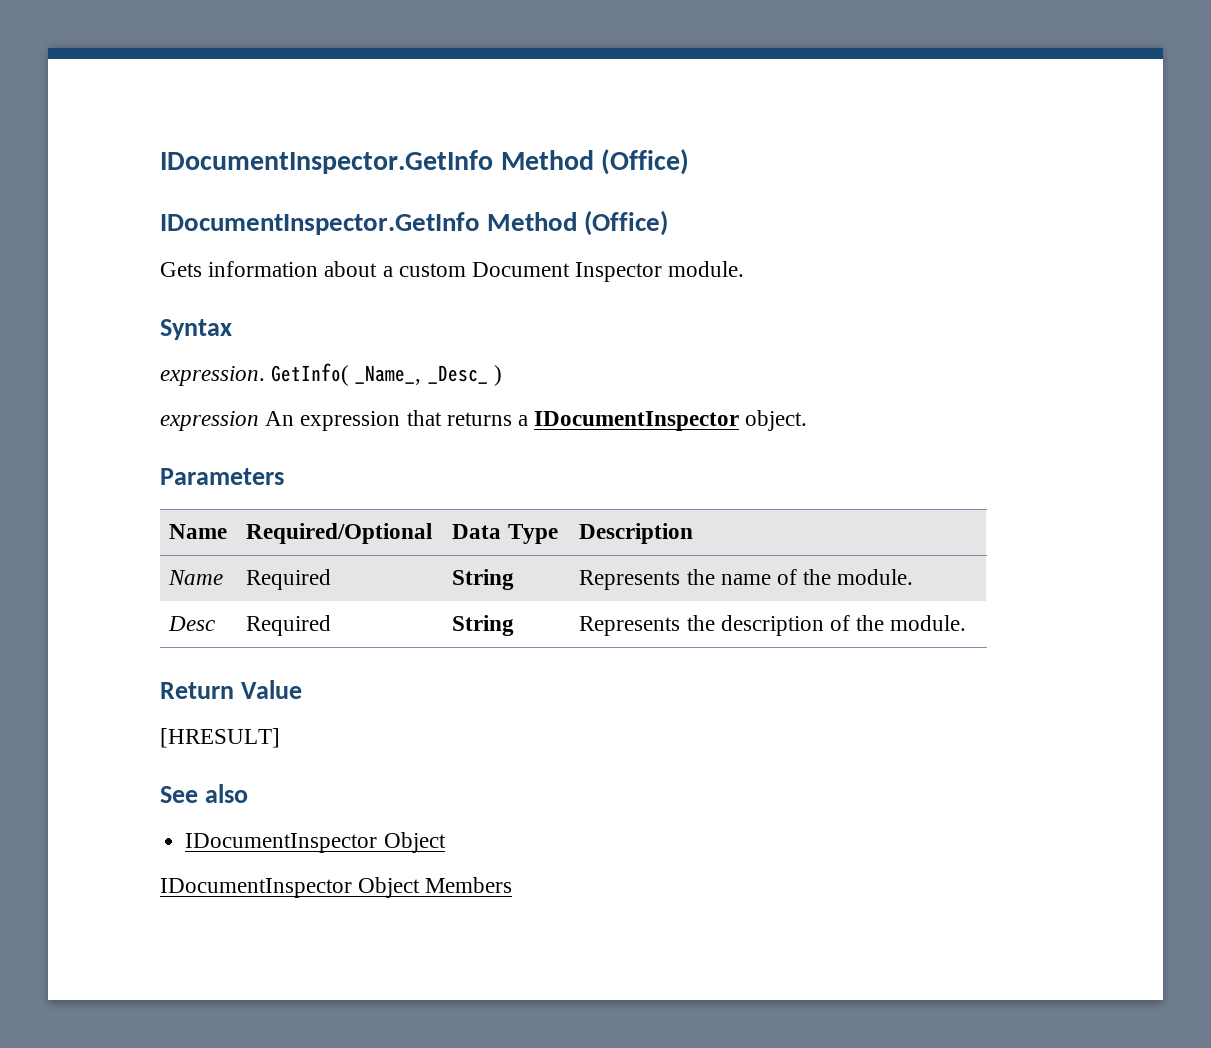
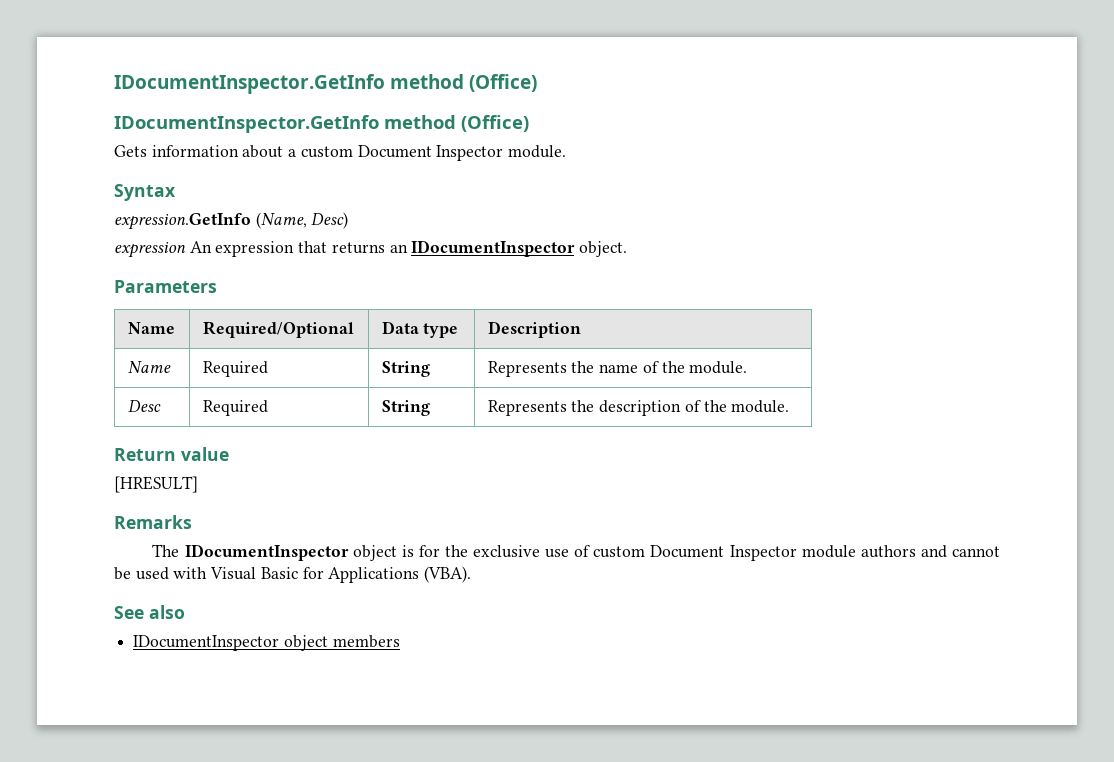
[160,150,594,174] IDocumentInspector.GetInfo Method -> [114,74,465,94] IDocumentInspector.GetInfo method
[487,212,578,231] Method -> [384,115,456,129] method
[160,363,502,386] expression. GetInfo( _Name_, _Desc_ ) -> [114,212,349,230] expression.GetInfo (Name, Desc)
[518,415,529,426] a -> [389,244,408,253] an
[507,524,558,544] Type -> [423,323,459,338] type
[240,680,302,699] Value -> [181,447,229,461] value
(280, 738) none -> [114,515,192,529] [152,544,1000,561] [114,566,472,583] // Remarks // The IDocumentInspector object is for the exclusive use of custom Document Inspector module authors and cannot be used with Visual Basic for Applications (VBA).
[383,832,446,853] [160,877,513,898] Object // IDocumentInspector Object Members -> [283,635,400,651] object members

